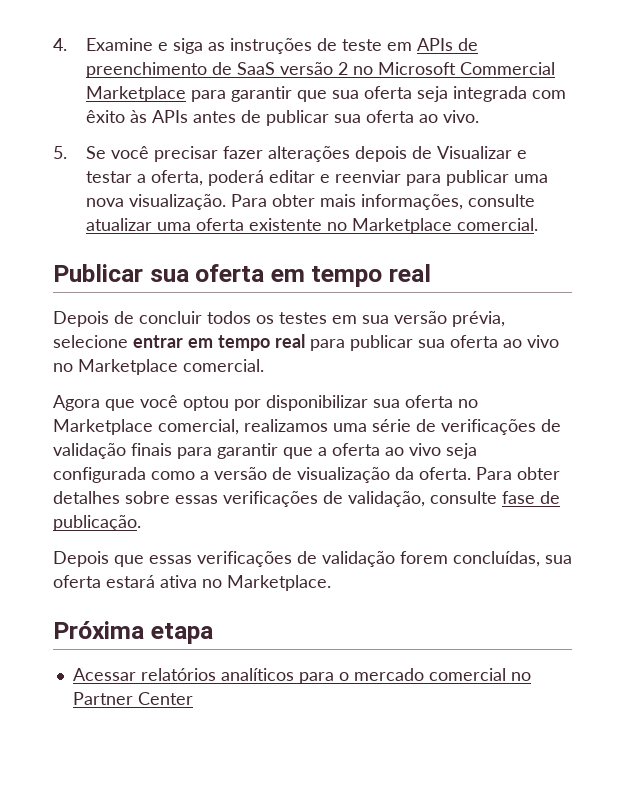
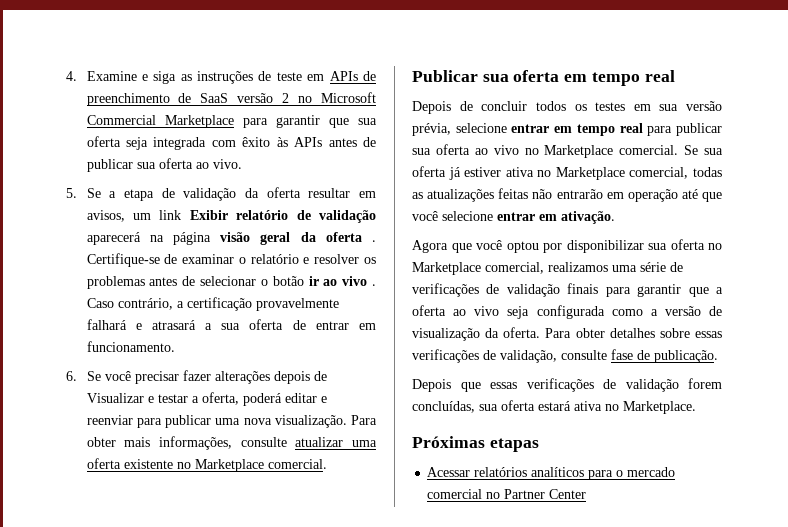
(106, 152) none -> [109,187,376,201] [86,210,376,223] [86,232,376,245] [86,253,376,267] [86,276,376,289] [86,297,339,311] [86,319,376,330] [86,341,175,352] [66,371,101,381] a etapa de validação da oferta resultar em avisos, um link Exibir relatório de validação aparecerá na página visão geral da oferta . Certifique-se de examinar o relatório e resolver os problemas antes de selecionar o botão ir ao vivo . Caso contrário, a certificação provavelmente falhará e atrasará a sua oferta de entrar em funcionamento. // 6. Se
(264, 365) none -> [684,145,723,155] [412,166,722,180] [412,188,722,202] [412,211,615,224] Se sua oferta já estiver ativa no Marketplace comercial, todas as atualizações feitas não entrarão em operação até que você selecione entrar em ativação.
[53,621,213,644] Próxima etapa -> [412,436,539,452] Próximas etapas

